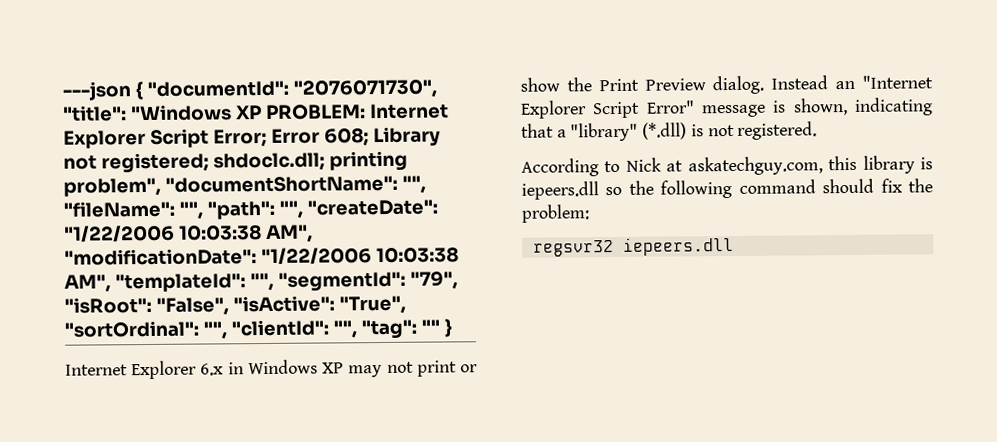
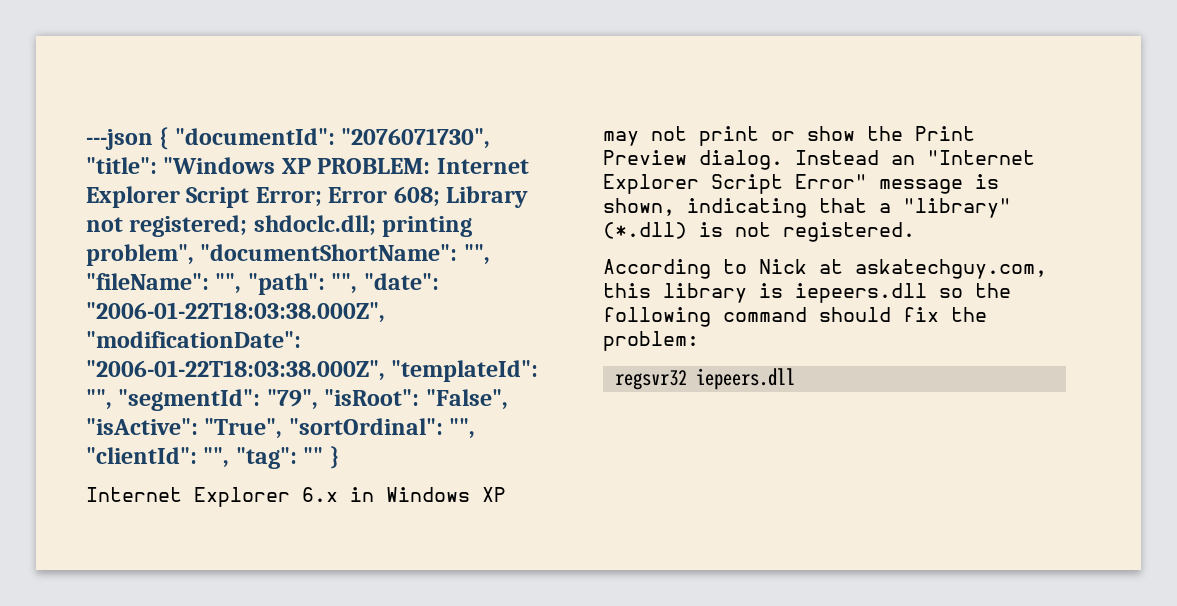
[306,199,438,216] [64,224,313,243] [64,247,459,266] [64,274,111,293] "createDate": "1/22/2006 10:03:38 AM", "modificationDate": "1/22/2006 10:03:38 AM", -> [363,273,439,290] [86,302,385,323] [86,331,301,348] [86,360,385,381] "date": "2006-01-22T18:03:38.000Z", "modificationDate": "2006-01-22T18:03:38.000Z",

